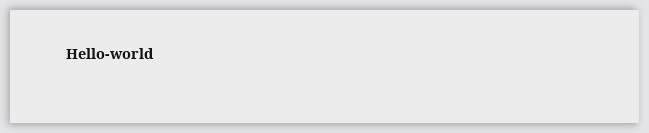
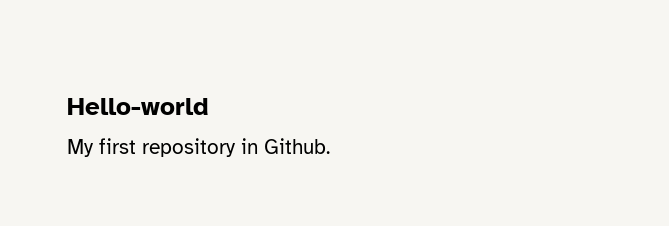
(154, 53) none -> [67,138,330,157] // My first repository in Github.

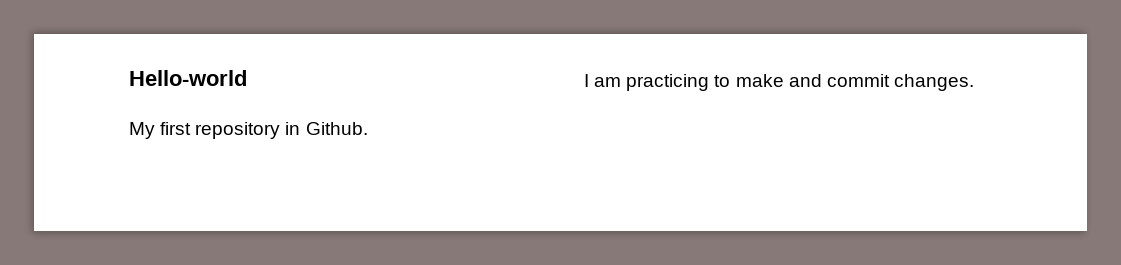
(330, 146) none -> [584,74,974,91] // I am practicing to make and commit changes.

